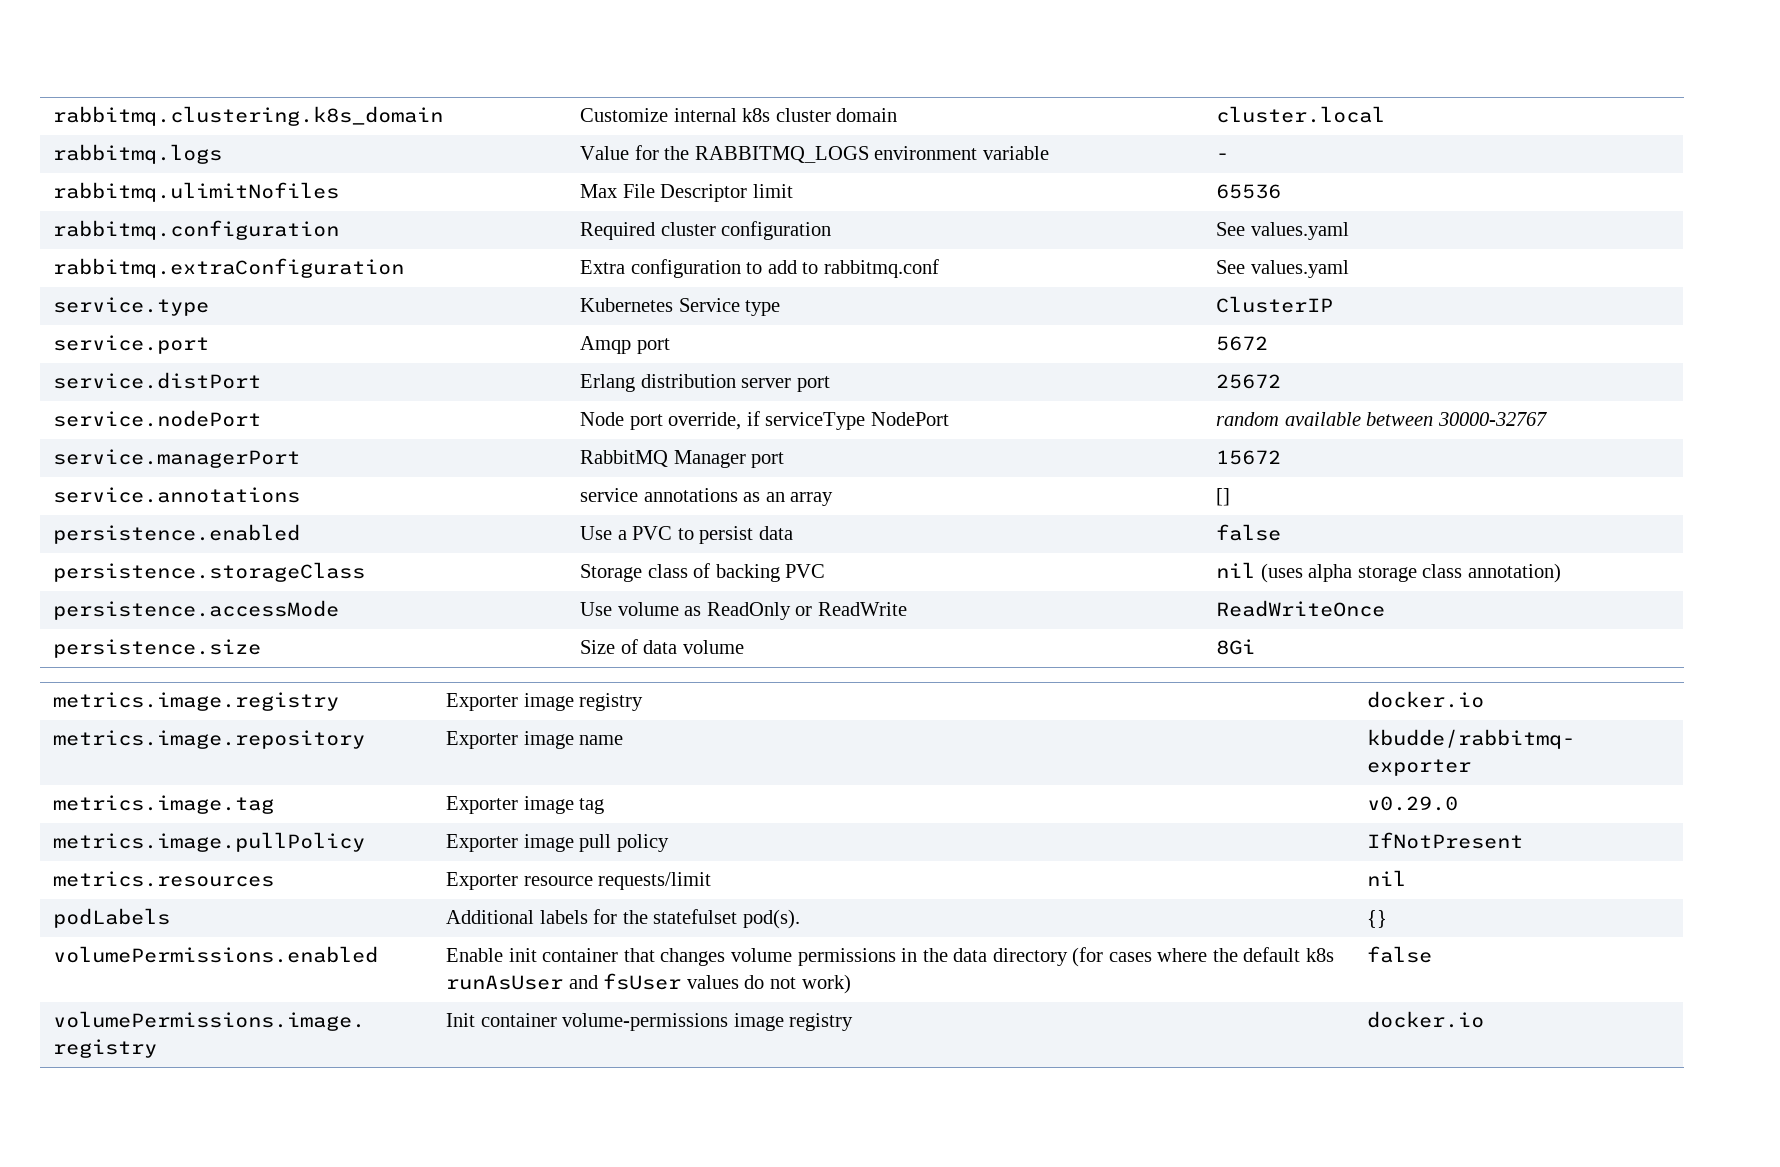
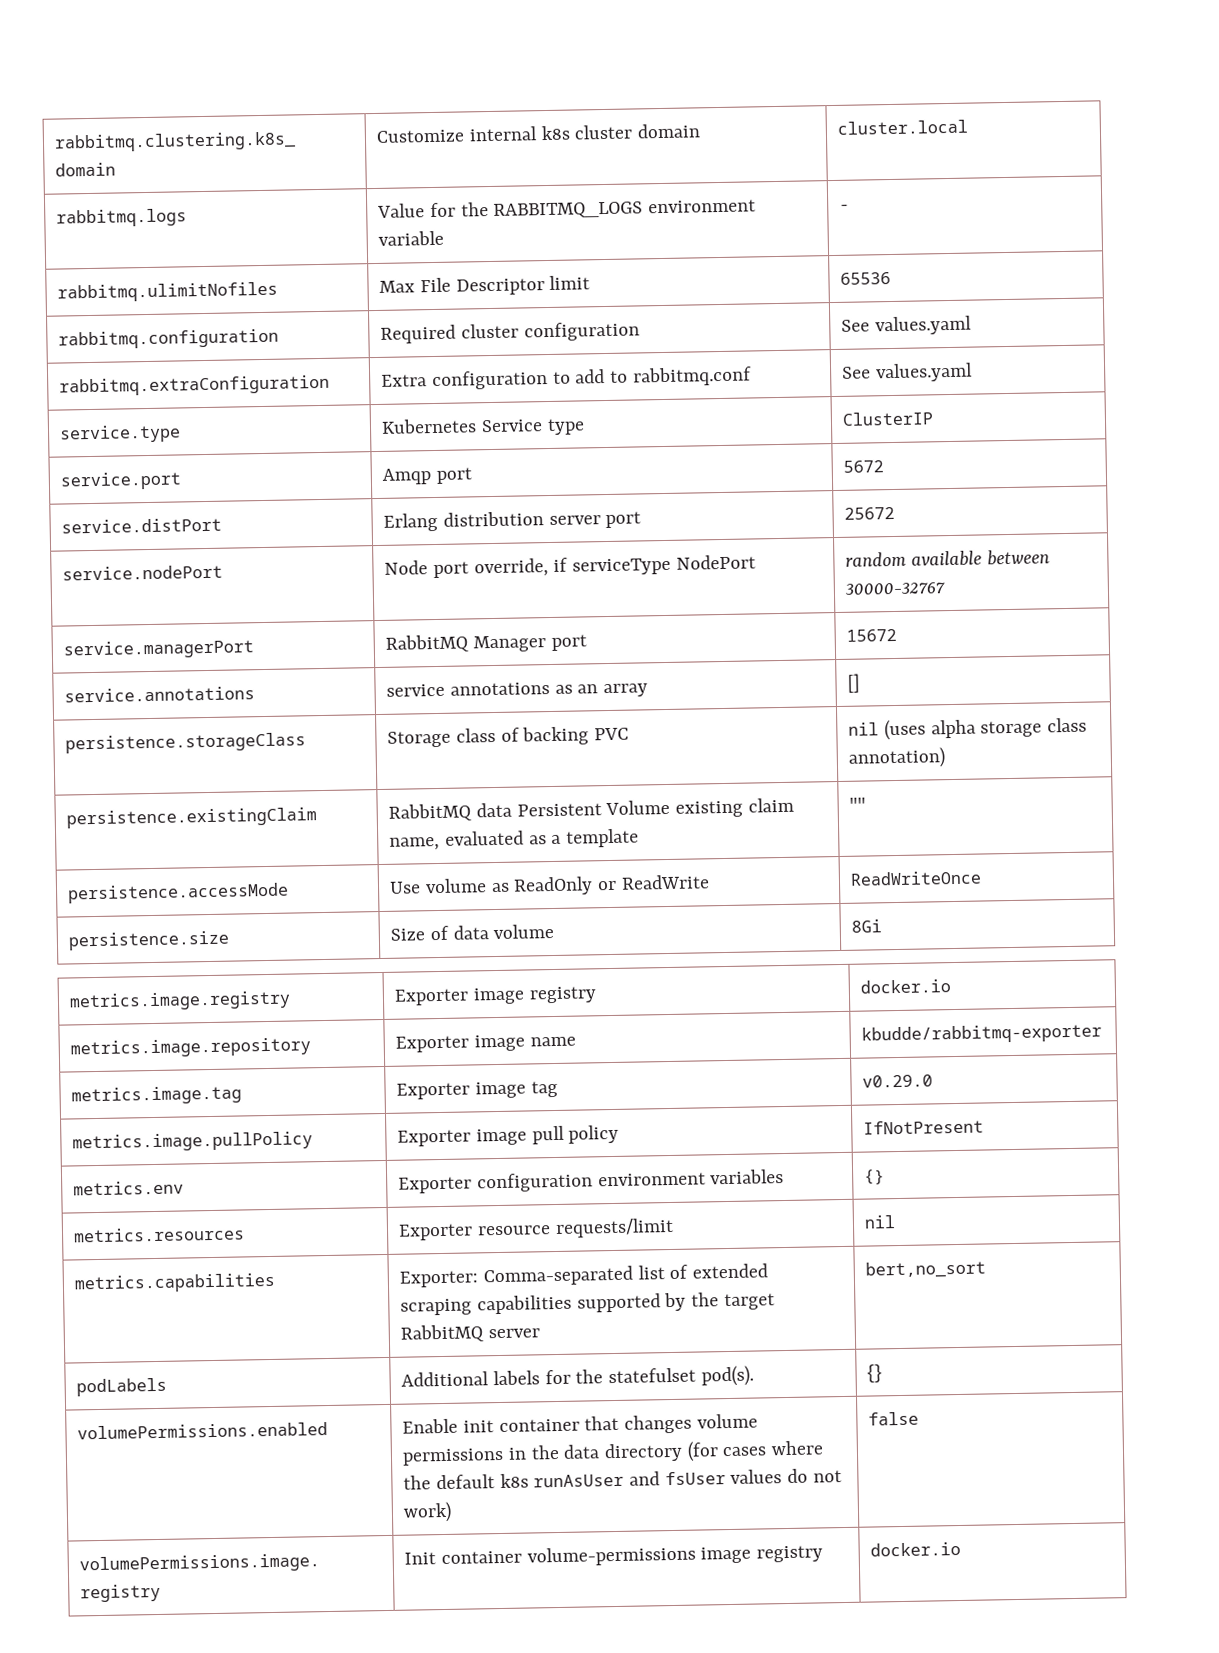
[53,524,301,544] [580,526,793,544] [1216,524,1282,541] // persistence.enabled | Use a PVC to persist data | false -> (861, 683) none
(1561, 573) none -> [66,807,318,829] [388,797,794,822] [389,828,639,851] [849,797,867,811] // persistence.existingClaim | RabbitMQ data Persistent Volume existing claim name, evaluated as a template | ""
(1524, 840) none -> [73,1180,185,1196] [398,1169,785,1194] [864,1169,886,1185] // metrics.env | Exporter configuration environment variables | {}
(1407, 878) none -> [74,1272,277,1294] [399,1263,768,1288] [400,1292,775,1316] [400,1324,540,1343] [865,1260,987,1279] // metrics.capabilities | Exporter: Comma-separated list of extended scraping capabilities supported by the target RabbitMQ server | bert,no_sort

